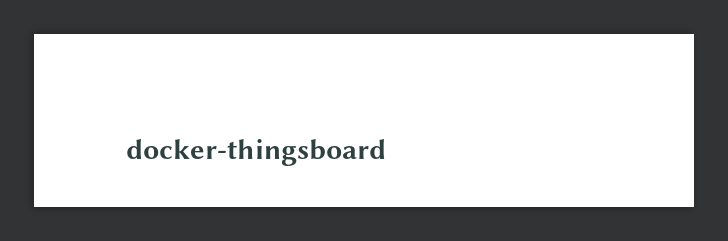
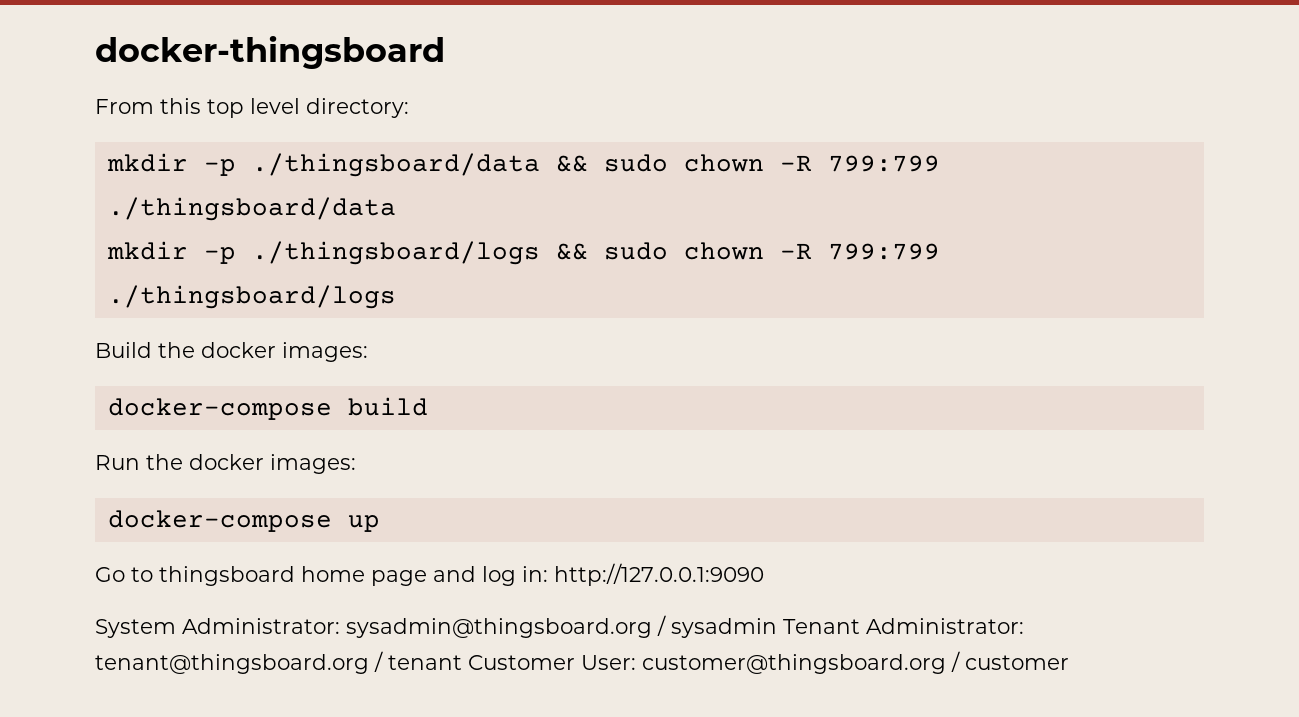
(386, 152) none -> [95,98,409,118] [106,153,940,177] [107,197,396,221] [106,241,940,265] [107,285,396,309] [95,342,368,362] [107,397,428,420] [95,454,356,474] [107,510,380,532] [95,563,764,586] [95,615,1024,638] [95,651,1069,674] // From this top level directory: // mkdir -p ./thingsboard/data && sudo chown -R 799:799 ./thingsboard/data // mkdir -p ./thingsboard/logs && sudo chown -R 799:799 ./thingsboard/logs // Build the docker images: // docker-compose build // Run the docker images: // docker-compose up // Go to thingsboard home page and log in: http://127.0.0.1:9090 // System Administrator: sysadmin@thingsboard.org / sysadmin Tenant Administrator: tenant@thingsboard.org / tenant Customer User: customer@thingsboard.org / customer

